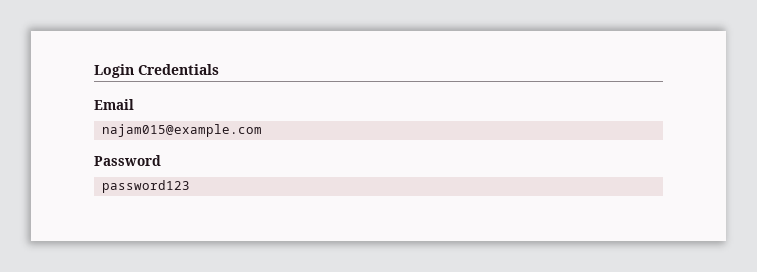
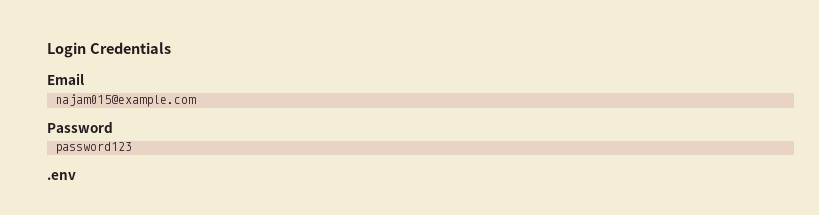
(190, 186) none -> [47,172,76,180] // .env

